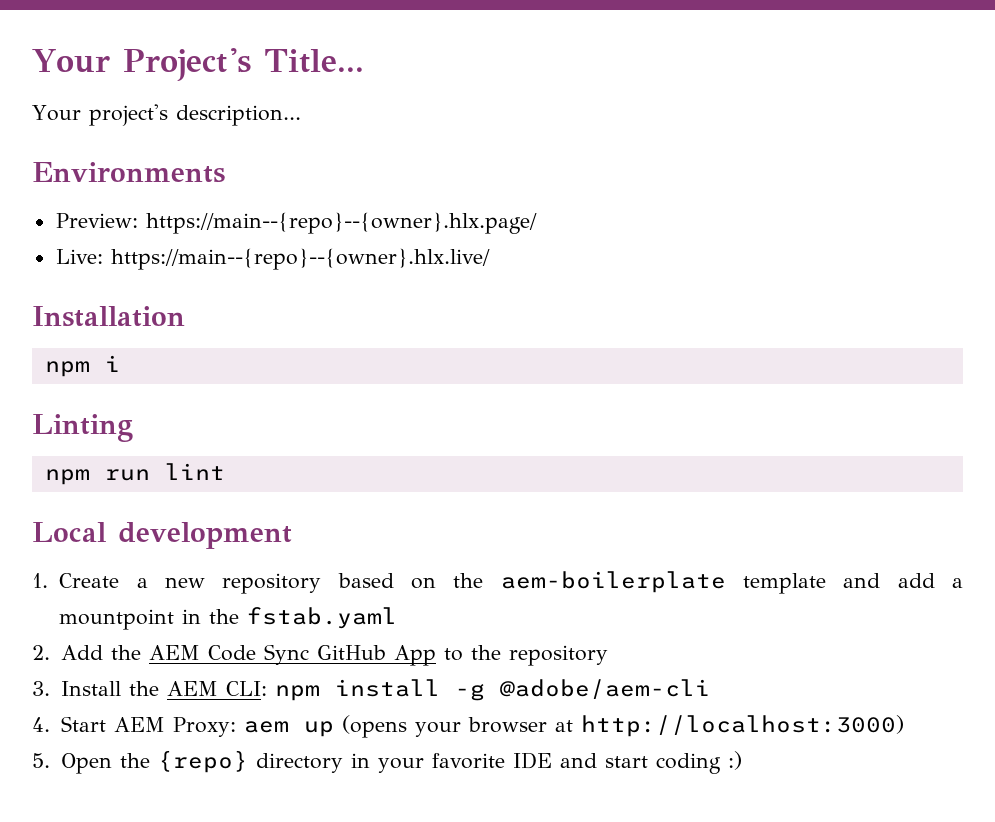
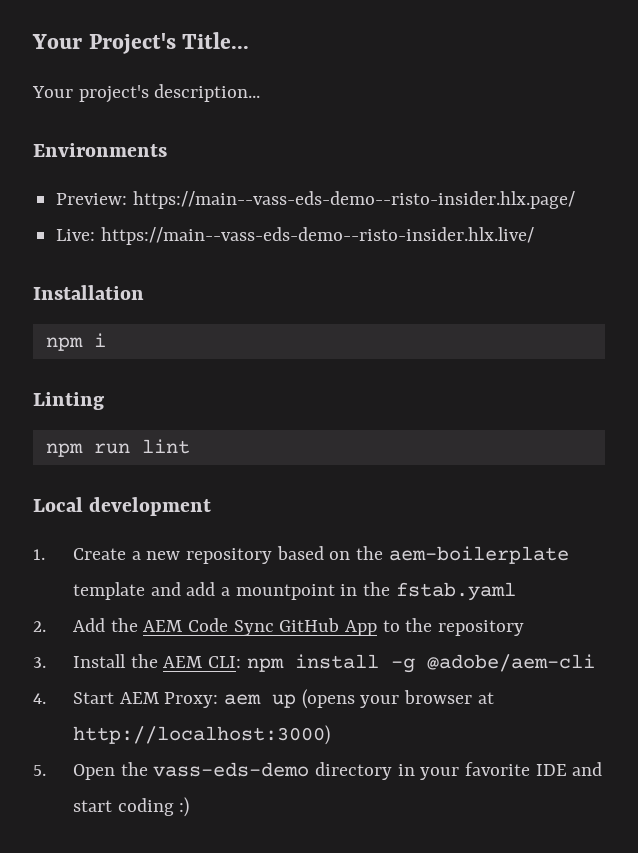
[145,212,537,234] https://main--{repo}--{owner}.hlx.page/ -> [132,191,575,209] https://main--vass-eds-demo--risto-insider.hlx.page/
[110,248,490,270] https://main--{repo}--{owner}.hlx.live/ -> [100,227,534,245] https://main--vass-eds-demo--risto-insider.hlx.live/
[157,750,248,773] {repo} -> [153,762,310,777] vass-eds-demo

